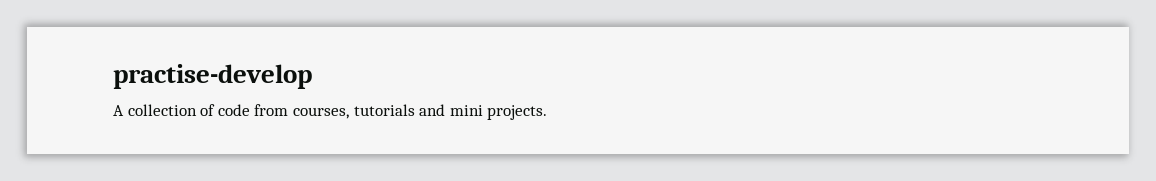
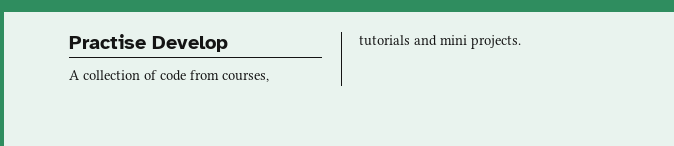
[113,64,312,89] practise-develop -> [69,34,228,52] Practise Develop

